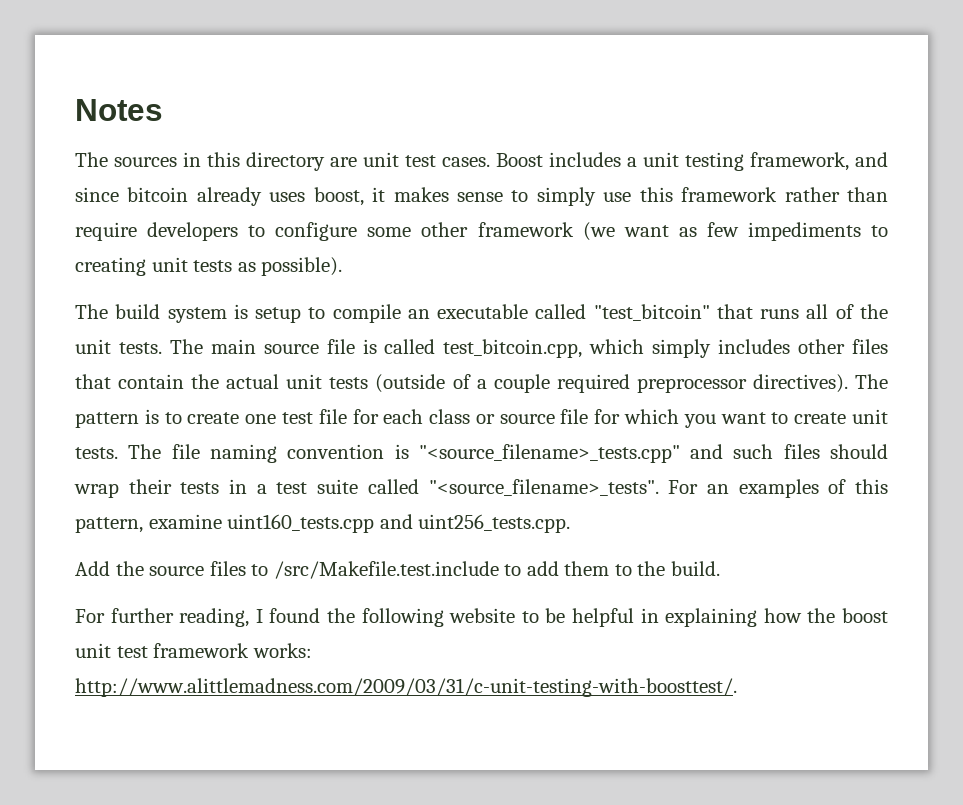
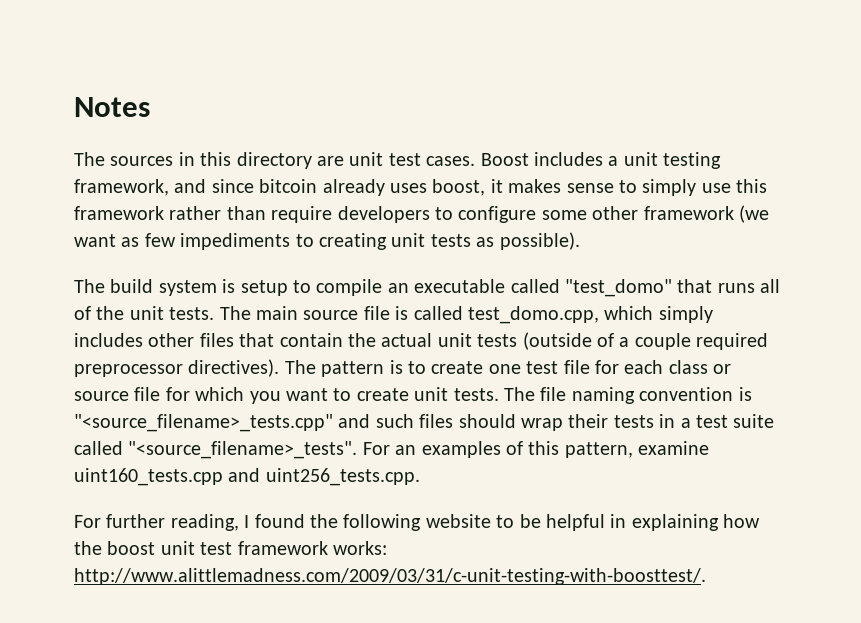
[593,304,710,321] "test_bitcoin" -> [565,279,672,297] "test_domo"
[443,339,583,358] test_bitcoin.cpp, -> [467,306,599,324] test_domo.cpp,
[75,561,720,579] // Add the source files to /src/Makefile.test.include to add them to the build. -> (420, 477) none

